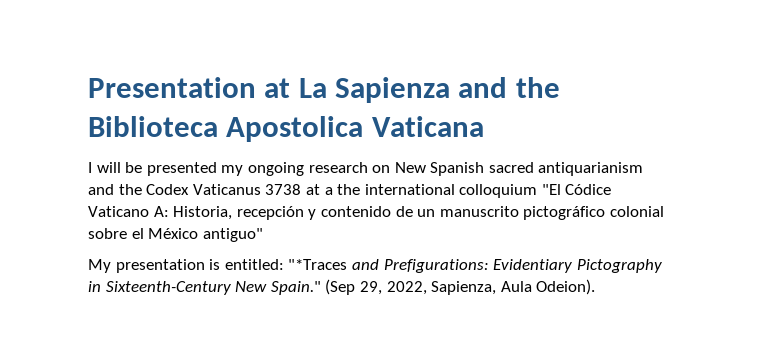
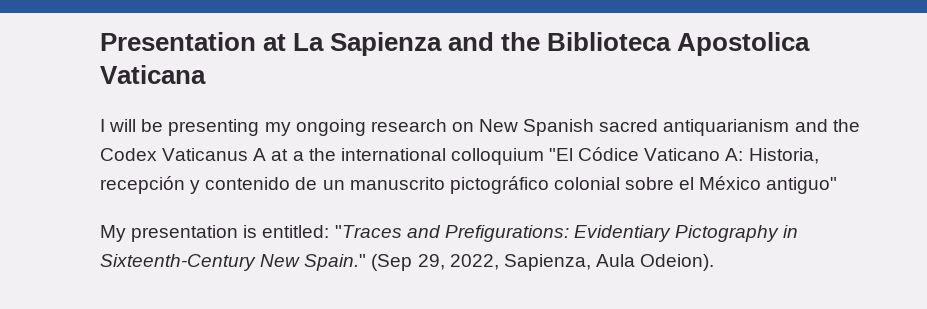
[146,162,217,176] presented -> [168,119,260,136] presenting
[265,184,302,195] 3738 -> [253,148,267,161] A
[288,259,348,270] "*Traces -> [334,225,402,238] "Traces

